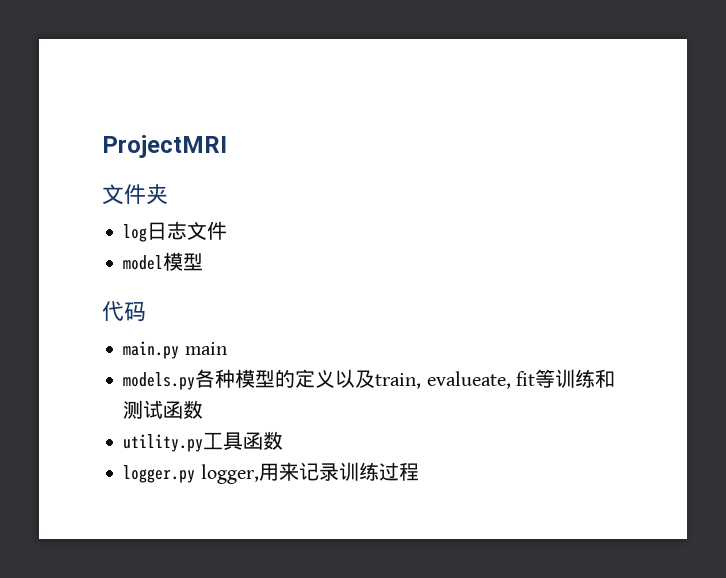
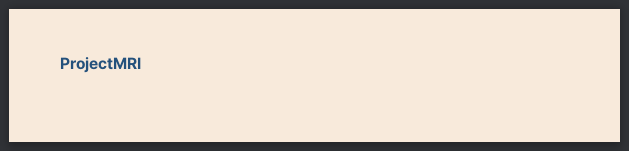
[102,184,168,205] [123,221,228,242] [123,252,204,271] [102,301,146,322] [123,341,227,359] [123,369,615,390] [123,400,204,419] [123,431,284,452] [123,462,419,484] // 文件夹 // log日志文件 // model模型 // 代码 // main.py main // models.py各种模型的定义以及train, evalueate, fit等训练和测试函数 // utility.py工具函数 // logger.py logger,用来记录训练过程 -> (141, 65) none

